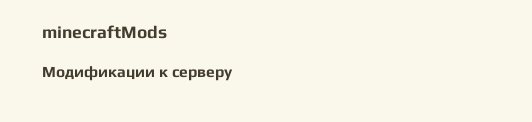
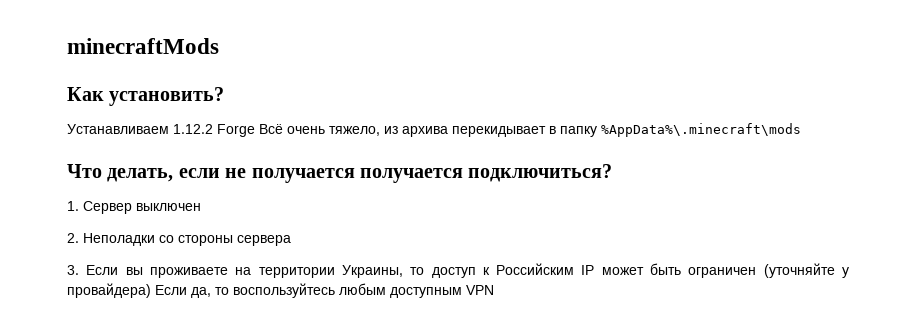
[42,66,234,81] Модификации к серверу -> [67,87,225,106] [67,123,801,137] [67,164,613,183] [67,201,201,214] [67,233,291,246] [67,263,849,278] [67,283,494,298] Как установить? // Устанавливаем 1.12.2 Forge Всё очень тяжело, из архива перекидывает в папку %AppData%\.minecraft\mods // Что делать, если не получается получается подключиться? // 1. Сервер выключен // 2. Неполадки со стороны сервера // 3. Если вы проживаете на территории Украины, то доступ к Российским IP может быть ограничен (уточняйте у провайдера) Если да, то воспользуйтесь любым доступным VPN

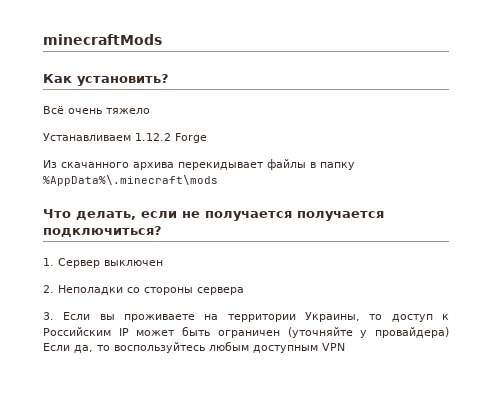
(225, 96) none -> [43,106,150,114] // Всё очень тяжело
[259,124,398,136] Всё очень тяжело, из -> [43,160,129,168] // Из скачанного
(546, 131) none -> [267,159,306,170] файлы

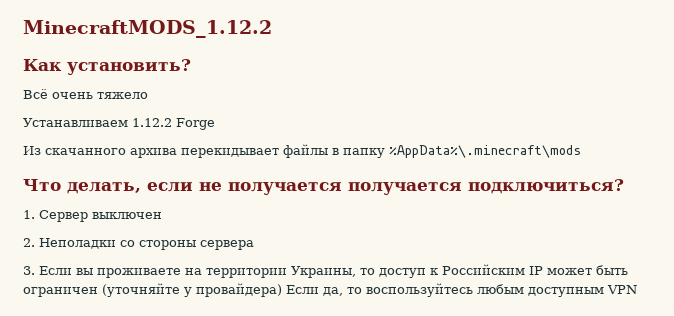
[43,34,162,45] minecraftMods -> [23,20,272,38] MinecraftMODS_1.12.2

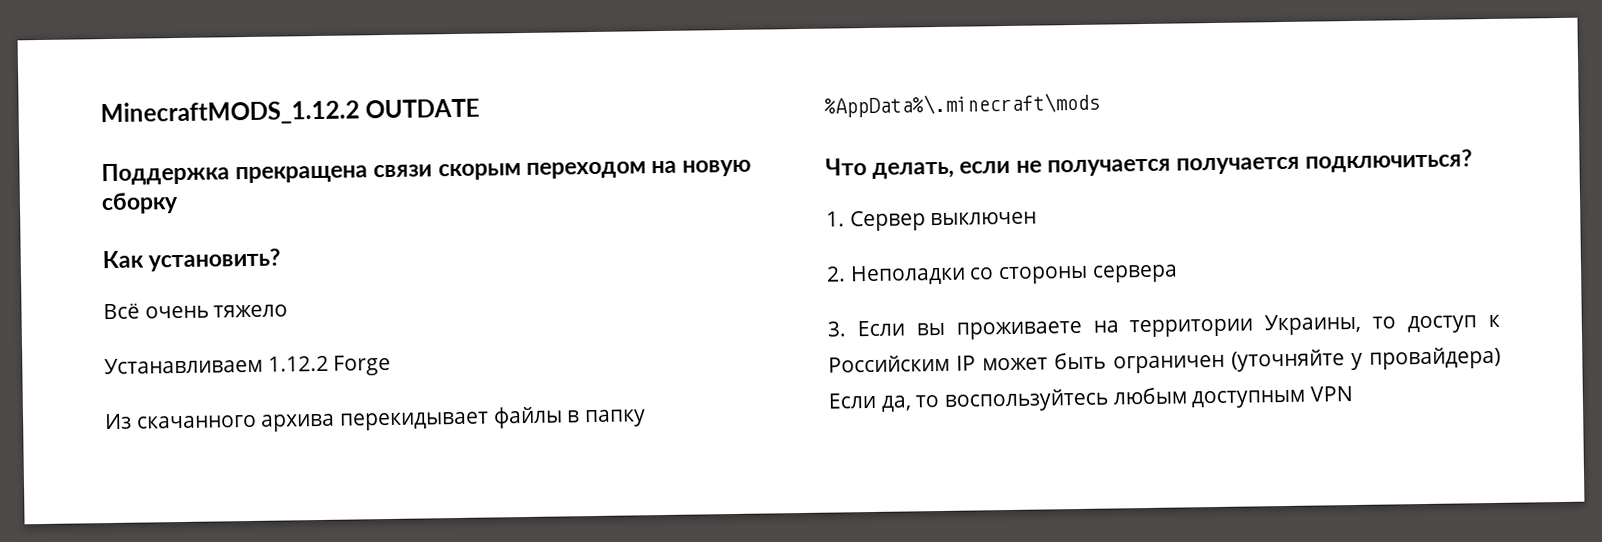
(272, 29) none -> [365,98,481,119] [101,159,752,186] [101,192,179,215] OUTDATE // Поддержка прекращена связи скорым переходом на новую сборку

